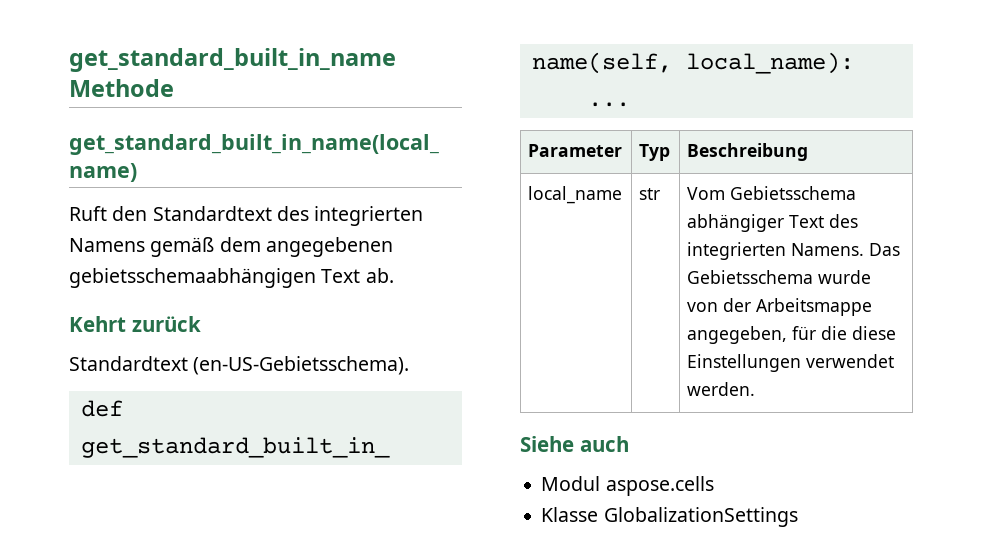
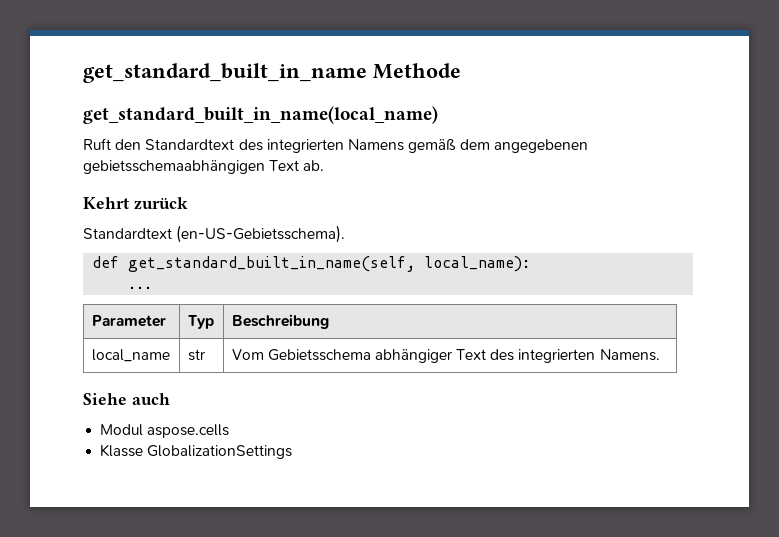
[869,243,901,256] [687,270,872,284] [687,298,873,316] [687,326,897,344] [687,354,895,372] [687,382,756,396] Das Gebietsschema wurde von der Arbeitsmappe angegeben, für die diese Einstellungen verwendet werden. -> (660, 355) none

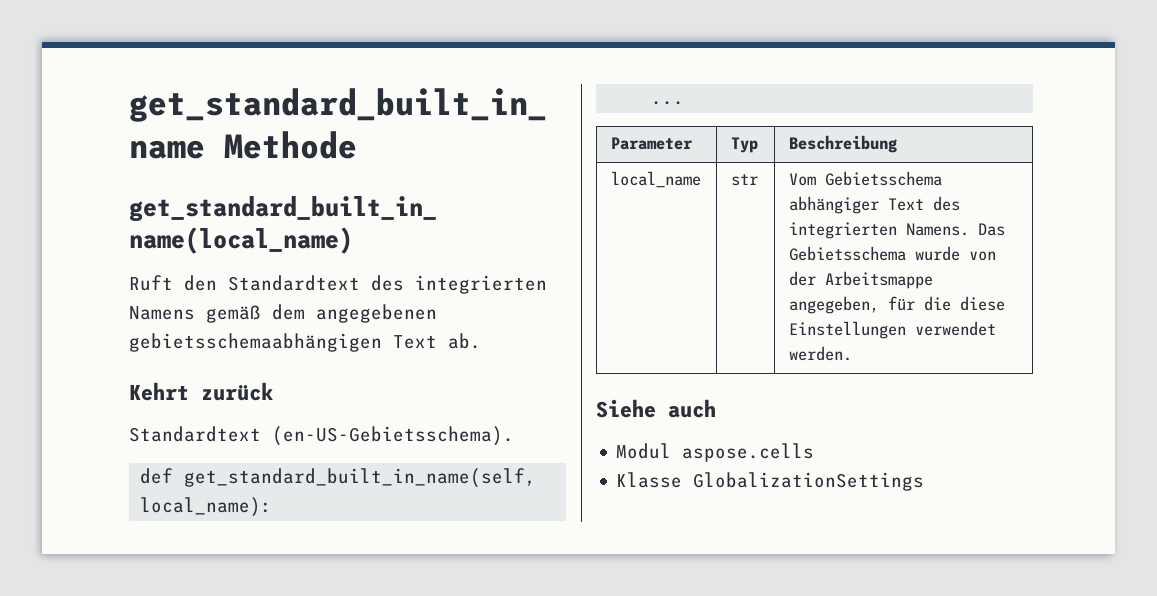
(660, 355) none -> [977,223,1005,236] [788,246,996,261] [788,271,933,289] [788,296,1005,314] [788,321,996,339] [788,346,852,361] Das Gebietsschema wurde von der Arbeitsmappe angegeben, für die diese Einstellungen verwendet werden.

